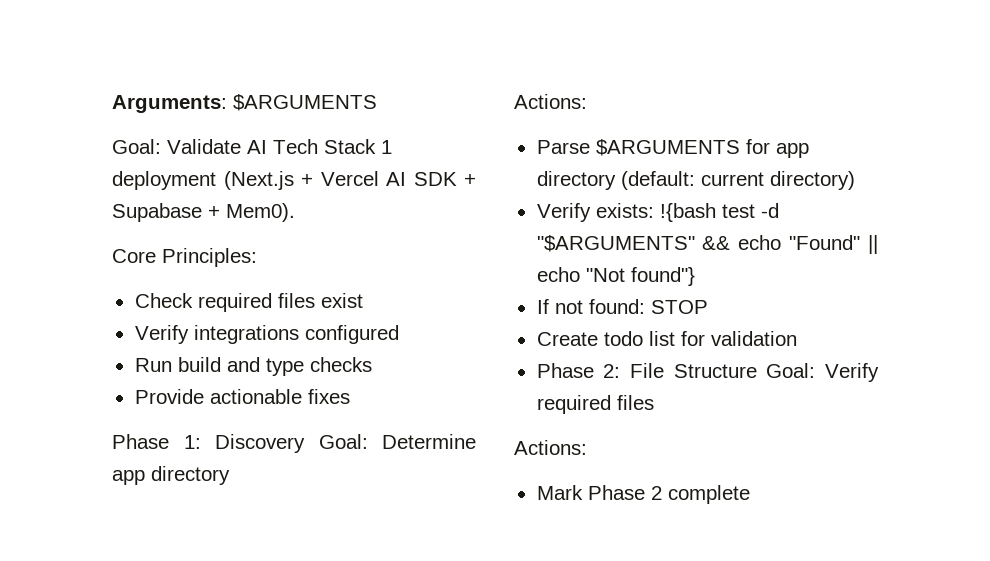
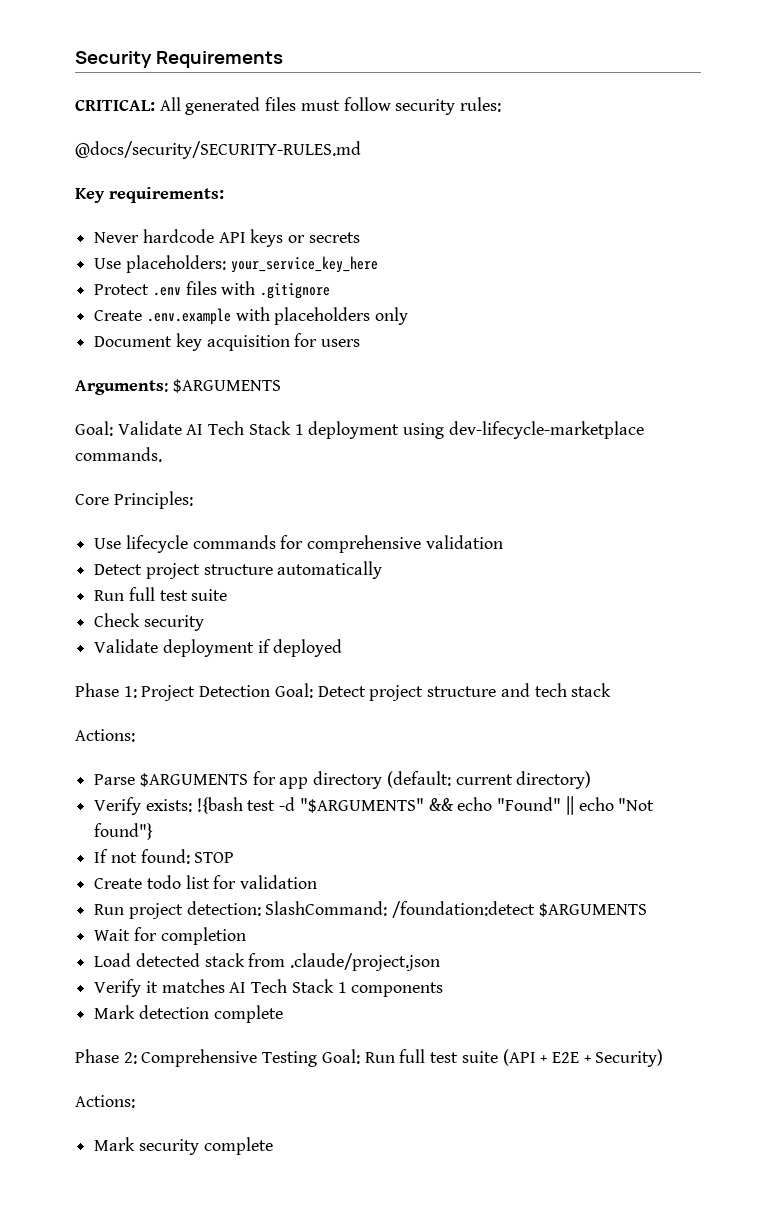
(112, 104) none -> [75,51,283,68] [75,97,502,115] [75,141,361,159] [75,187,224,203] [94,229,360,247] [94,255,378,273] [94,281,331,299] [94,307,409,325] [94,333,361,351] Security Requirements // CRITICAL: All generated files must follow security rules: // @docs/security/SECURITY-RULES.md // Key requirements: // Never hardcode API keys or secrets // Use placeholders: your_service_key_here // Protect .env files with .gitignore // Create .env.example with placeholders only // Document key acquisition for users //
[223,171,476,190] [112,203,295,222] [112,248,257,267] [134,293,363,312] [134,325,399,344] [134,357,372,376] [134,389,350,404] [112,434,476,453] [112,466,230,485] (Next.js + Vercel AI SDK + Supabase + Mem0). // Core Principles: // Check required files exist // Verify integrations configured // Run build and type checks // Provide actionable fixes // Phase 1: Discovery Goal: Determine app directory -> [403,421,644,439] [75,447,162,462] [75,491,193,509] [94,535,503,553] [94,561,383,579] [94,587,228,601] [94,613,204,631] [94,639,343,657] [75,683,612,701] using dev-lifecycle-marketplace commands. // Core Principles: // Use lifecycle commands for comprehensive validation // Detect project structure automatically // Run full test suite // Check security // Validate deployment if deployed // Phase 1: Project Detection Goal: Detect project structure and tech stack
[536,363,879,382] [536,395,654,414] Phase 2: File Structure Goal: Verify required files -> [94,901,647,919] [94,927,246,945] [94,953,441,971] [94,979,444,997] [94,1005,283,1023] [75,1049,664,1067] Run project detection: SlashCommand: /foundation:detect $ARGUMENTS // Wait for completion // Load detected stack from .claude/project.json // Verify it matches AI Tech Stack 1 components // Mark detection complete // Phase 2: Comprehensive Testing Goal: Run full test suite (API + E2E + Security)
[587,485,662,500] Phase 2 -> [138,1139,199,1155] security

